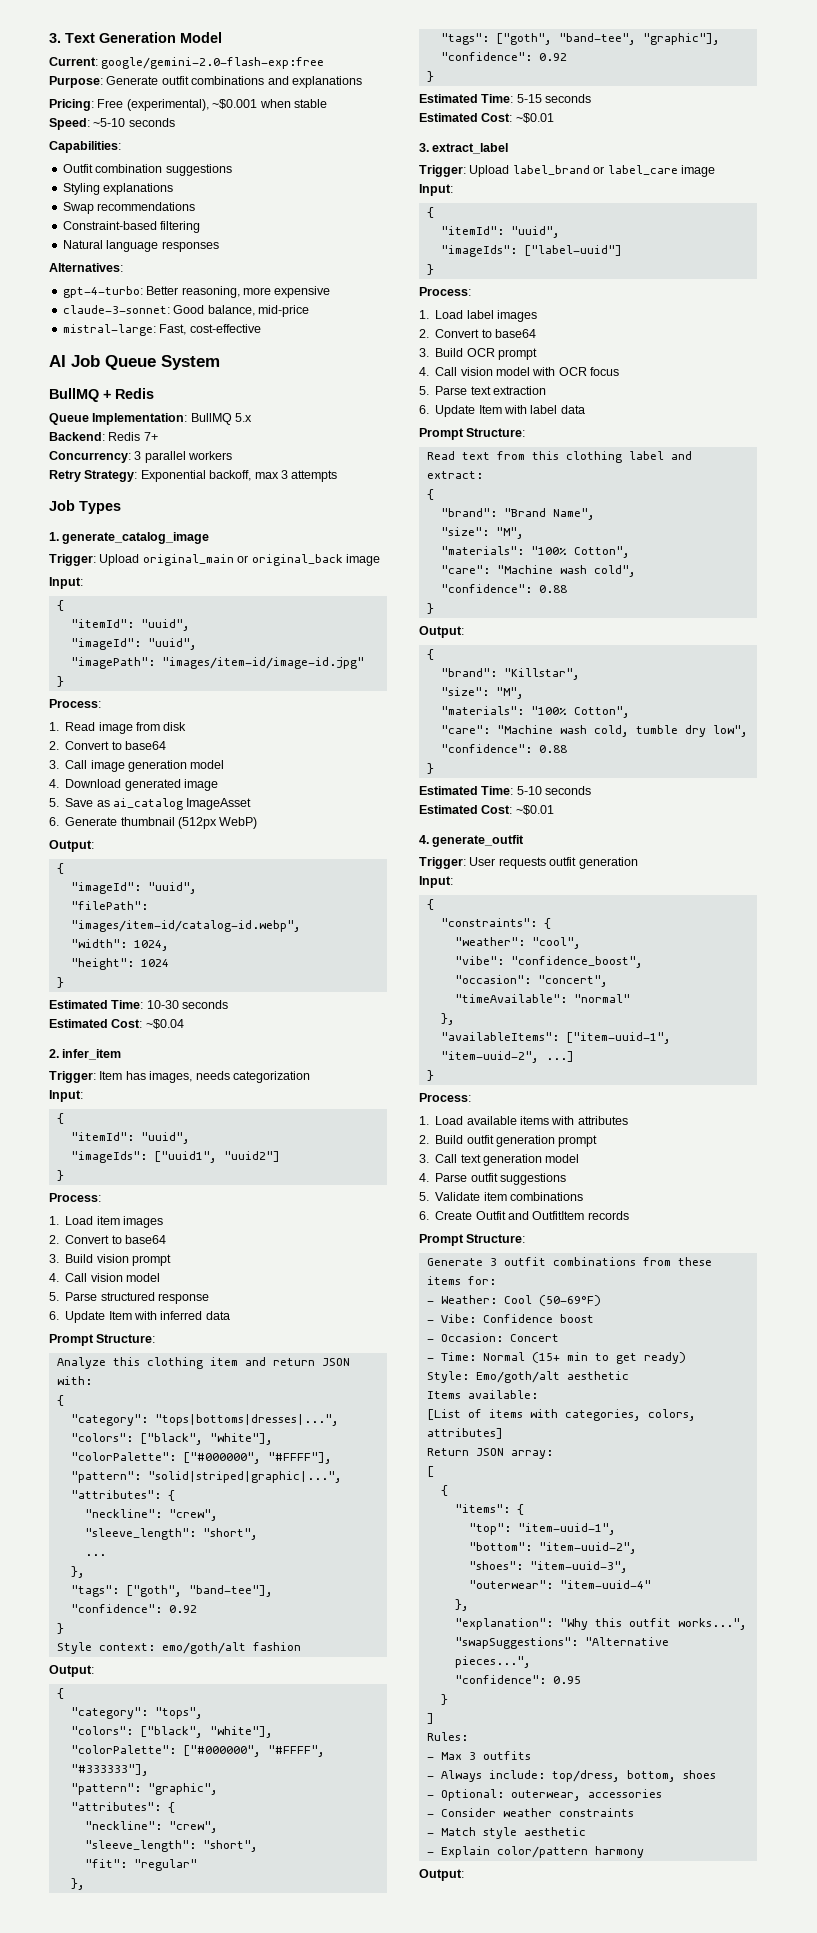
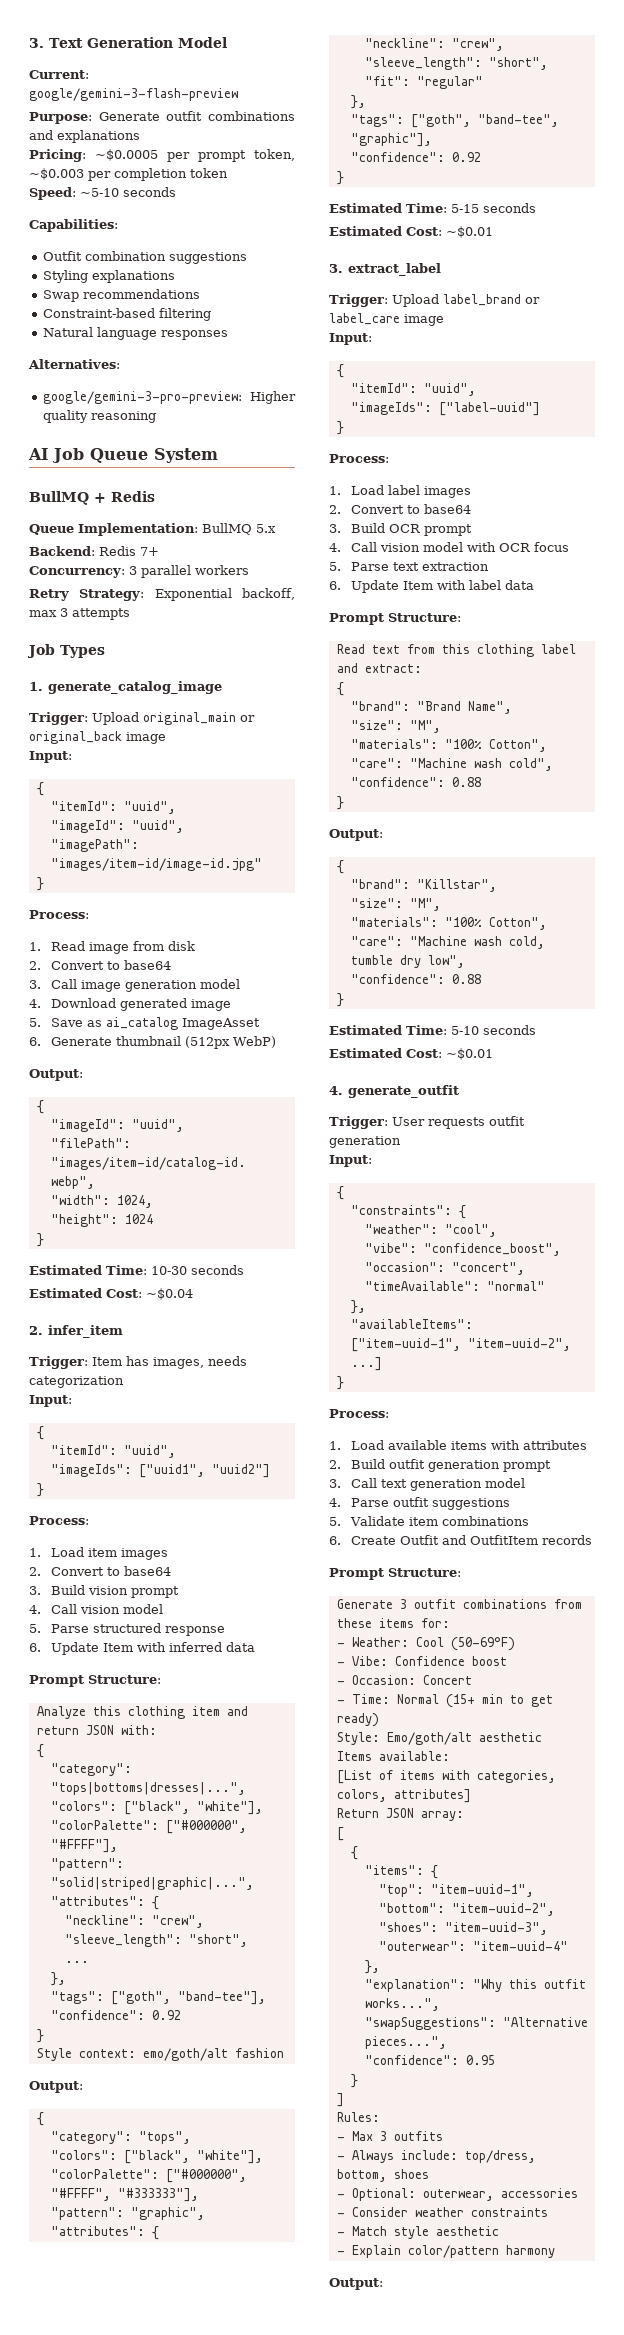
[101,57,325,69] google/gemini-2.0-flash-exp:free -> [29,88,238,101] google/gemini-3-flash-preview
[97,99,327,111] Free (experimental), ~$0.001 when stable -> [95,149,295,162] [29,168,228,181] ~$0.0005 per prompt token, ~$0.003 per completion token
[62,286,331,298] [62,305,309,317] [62,324,261,336] gpt-4-turbo: Better reasoning, more expensive // claude-3-sonnet: Good balance, mid-price // mistral-large: Fast, cost-effective -> [42,391,296,404] [42,410,156,423] google/gemini-3-pro-preview: Higher quality reasoning

